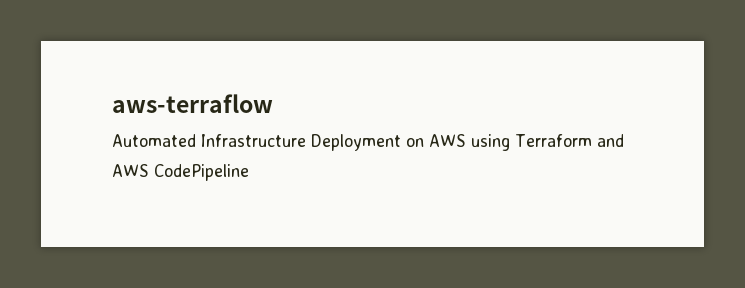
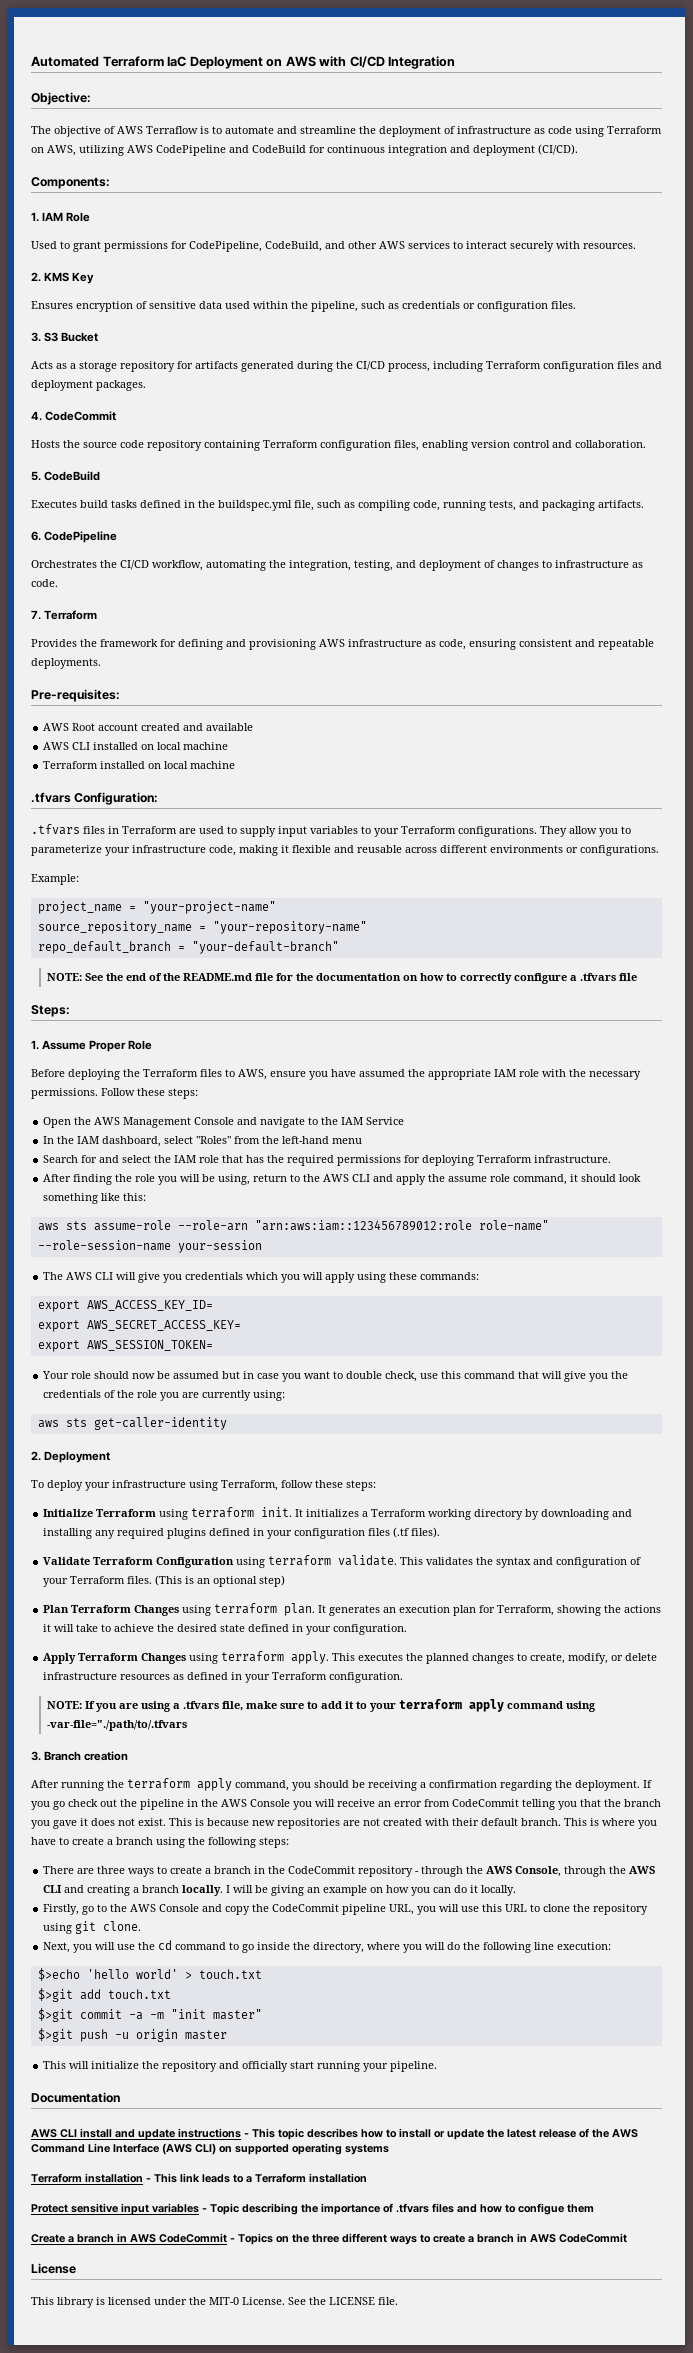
[112,94,273,113] [112,134,624,151] [112,164,249,181] aws-terraflow // Automated Infrastructure Deployment on AWS using Terraform and AWS CodePipeline -> [31,56,456,69] [31,92,91,105] [31,126,662,137] [31,144,578,156] [31,177,110,189] [31,212,91,222] [31,241,636,252] [31,272,95,284] [31,301,576,312] [31,332,99,342] [31,361,662,372] [31,380,146,391] [31,411,117,421] [31,440,646,451] [31,471,101,481] [31,500,644,511] [31,531,118,543] [31,560,643,571] [31,579,58,587] [31,610,98,620] [31,639,654,650] [31,658,101,669] [31,689,120,702] [43,723,254,731] [43,742,229,750] [43,761,236,769] [31,792,159,805] [31,824,631,837] [31,845,659,856] [31,874,79,885] [37,901,276,914] [37,921,367,934] [37,941,339,954] [46,973,637,984] [31,1005,70,1017] [31,1040,153,1052] [31,1069,641,1080] [31,1088,198,1099] [43,1117,405,1128] [43,1136,363,1147] [43,1155,612,1166] [43,1174,642,1185] [43,1193,147,1204] [37,1220,549,1231] [37,1240,262,1253] [43,1272,480,1283] [37,1300,213,1312] [37,1320,241,1332] [37,1340,213,1352] [42,1371,629,1382] [43,1390,286,1401] [37,1417,227,1430] [31,1451,111,1463] [31,1480,376,1491] [43,1507,633,1520] [43,1527,441,1539] [43,1555,642,1568] [43,1575,286,1587] [43,1603,662,1616] [43,1624,408,1635] [43,1651,658,1664] [43,1672,404,1683] [46,1699,596,1712] [46,1720,187,1731] [31,1751,129,1761] [31,1778,652,1791] [31,1799,661,1810] [31,1818,657,1829] [31,1837,289,1848] [43,1866,656,1877] [43,1885,517,1896] [43,1904,649,1915] [43,1921,142,1934] [43,1940,612,1953] [37,1968,262,1981] [37,1988,171,2002] [37,2008,262,2022] [37,2028,227,2042] [43,2061,438,2072] [31,2092,120,2103] [31,2128,638,2140] [31,2143,389,2155] [31,2173,367,2183] [31,2203,594,2215] [31,2233,627,2245] [31,2263,76,2274] [31,2297,398,2308] Automated Terraform IaC Deployment on AWS with CI/CD Integration // Objective: // The objective of AWS Terraflow is to automate and streamline the deployment of infrastructure as code using Terraform on AWS, utilizing AWS CodePipeline and CodeBuild for continuous integration and deployment (CI/CD). // Components: // 1. IAM Role // Used to grant permissions for CodePipeline, CodeBuild, and other AWS services to interact securely with resources. // 2. KMS Key // Ensures encryption of sensitive data used within the pipeline, such as credentials or configuration files. // 3. S3 Bucket // Acts as a storage repository for artifacts generated during the CI/CD process, including Terraform configuration files and deployment packages. // 4. CodeCommit // Hosts the source code repository containing Terraform configuration files, enabling version control and collaboration. // 5. CodeBuild // Executes build tasks defined in the buildspec.yml file, such as compiling code, running tests, and packaging artifacts. // 6. CodePipeline // Orchestrates the CI/CD workflow, automating the integration, testing, and deployment of changes to infrastructure as code. // 7. Terraform // Provides the framework for defining and provisioning AWS infrastructure as code, ensuring consistent and repeatable deployments. // Pre-requisites: // AWS Root account created and available // AWS CLI installed on local machine // Terraform installed on local machine // .tfvars Configuration: // .tfvars files in Terraform are used to supply input variables to your Terraform configurations. They allow you to parameterize your infrastructure code, making it flexible and reusable across different environments or configurations. // Example: // project_name = "your-project-name" // source_repository_name = "your-repository-name" // repo_default_branch = "your-default-branch" // NOTE: See the end of the README.md file for the documentation on how to correctly configure a .tfvars file // Steps: // 1. Assume Proper Role // Before deploying the Terraform files to AWS, ensure you have assumed the appropriate IAM role with the necessary permissions. Follow these steps: // Open the AWS Management Console and navigate to the IAM Service // In the IAM dashboard, select "Roles" from the left-hand menu // Search for and select the IAM role that has the required permissions for deploying Terraform infrastructure. // After finding the role you will be using, return to the AWS CLI and apply the assume role command, it should look something like this: // aws sts assume-role --role-arn "arn:aws:iam::123456789012:role role-name" --role-session-name your-session // The AWS CLI will give you credentials which you will apply using these commands: // export AWS_ACCESS_KEY_ID= // export AWS_SECRET_ACCESS_KEY= // export AWS_SESSION_TOKEN= // Your role should now be assumed but in case you want to double check, use this command that will give you the credentials of the role you are currently using: // aws sts get-caller-identity // 2. Deployment // To deploy your infrastructure using Terraform, follow these steps: // Initialize Terraform using terraform init. It initializes a Terraform working directory by downloading and installing any required plugins defined in your configuration files (.tf files). // Validate Terraform Configuration using terraform validate. This validates the syntax and configuration of your Terraform files. (This is an optional step) // Plan Terraform Changes using terraform plan. It generates an execution plan for Terraform, showing the actions it will take to achieve the desired state defined in your configuration. // Apply Terraform Changes using terraform apply. This executes the planned changes to create, modify, or delete infrastructure resources as defined in your Terraform configuration. // NOTE: If you are using a .tfvars file, make sure to add it to your terraform apply command using -var-file="./path/to/.tfvars // 3. Branch creation // After running the terraform apply command, you should be receiving a confirmation regarding the deployment. If you go check out the pipeline in the AWS Console you will receive an error from CodeCommit telling you that the branch you gave it does not exist. This is because new repositories are not created with their default branch. This is where you have to create a branch using the following steps: // There are three ways to create a branch in the CodeCommit repository - through the AWS Console, through the AWS CLI and creating a branch locally. I will be giving an example on how you can do it locally. // Firstly, go to the AWS Console and copy the CodeCommit pipeline URL, you will use this URL to clone the repository using git clone. // Next, you will use the cd command to go inside the directory, where you will do the following line execution: // $>echo 'hello world' > touch.txt // $>git add touch.txt // $>git commit -a -m "init master" // $>git push -u origin master // This will initialize the repository and officially start running your pipeline. // Documentation // AWS CLI install and update instructions - This topic describes how to install or update the latest release of the AWS Command Line Interface (AWS CLI) on supported operating systems // Terraform installation - This link leads to a Terraform installation // Protect sensitive input variables - Topic describing the importance of .tfvars files and how to configue them // Create a branch in AWS CodeCommit - Topics on the three different ways to create a branch in AWS CodeCommit // License // This library is licensed under the MIT-0 License. See the LICENSE file.

